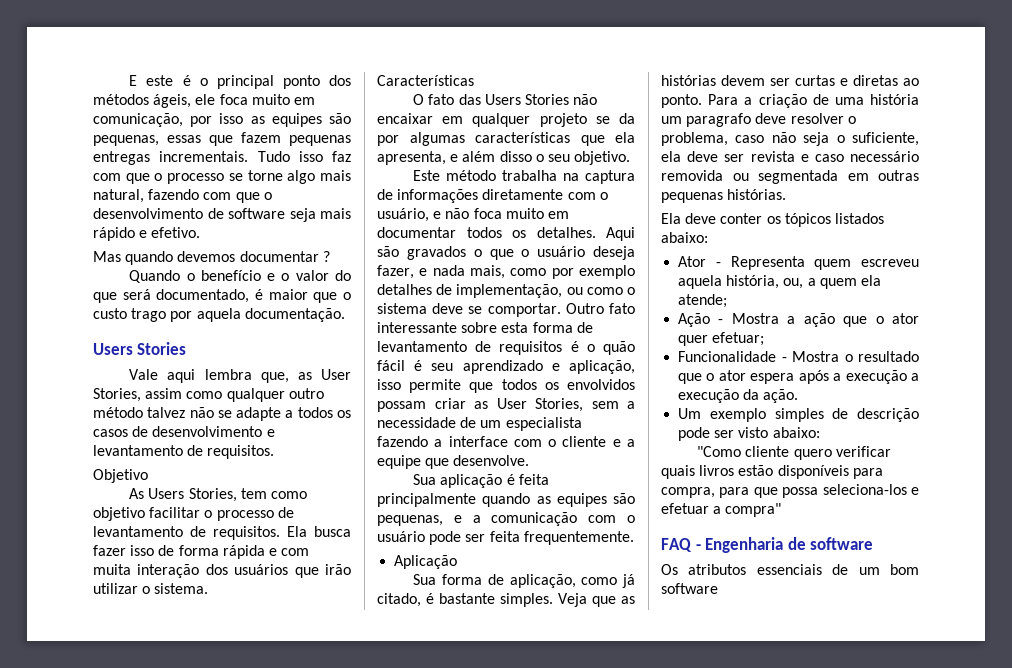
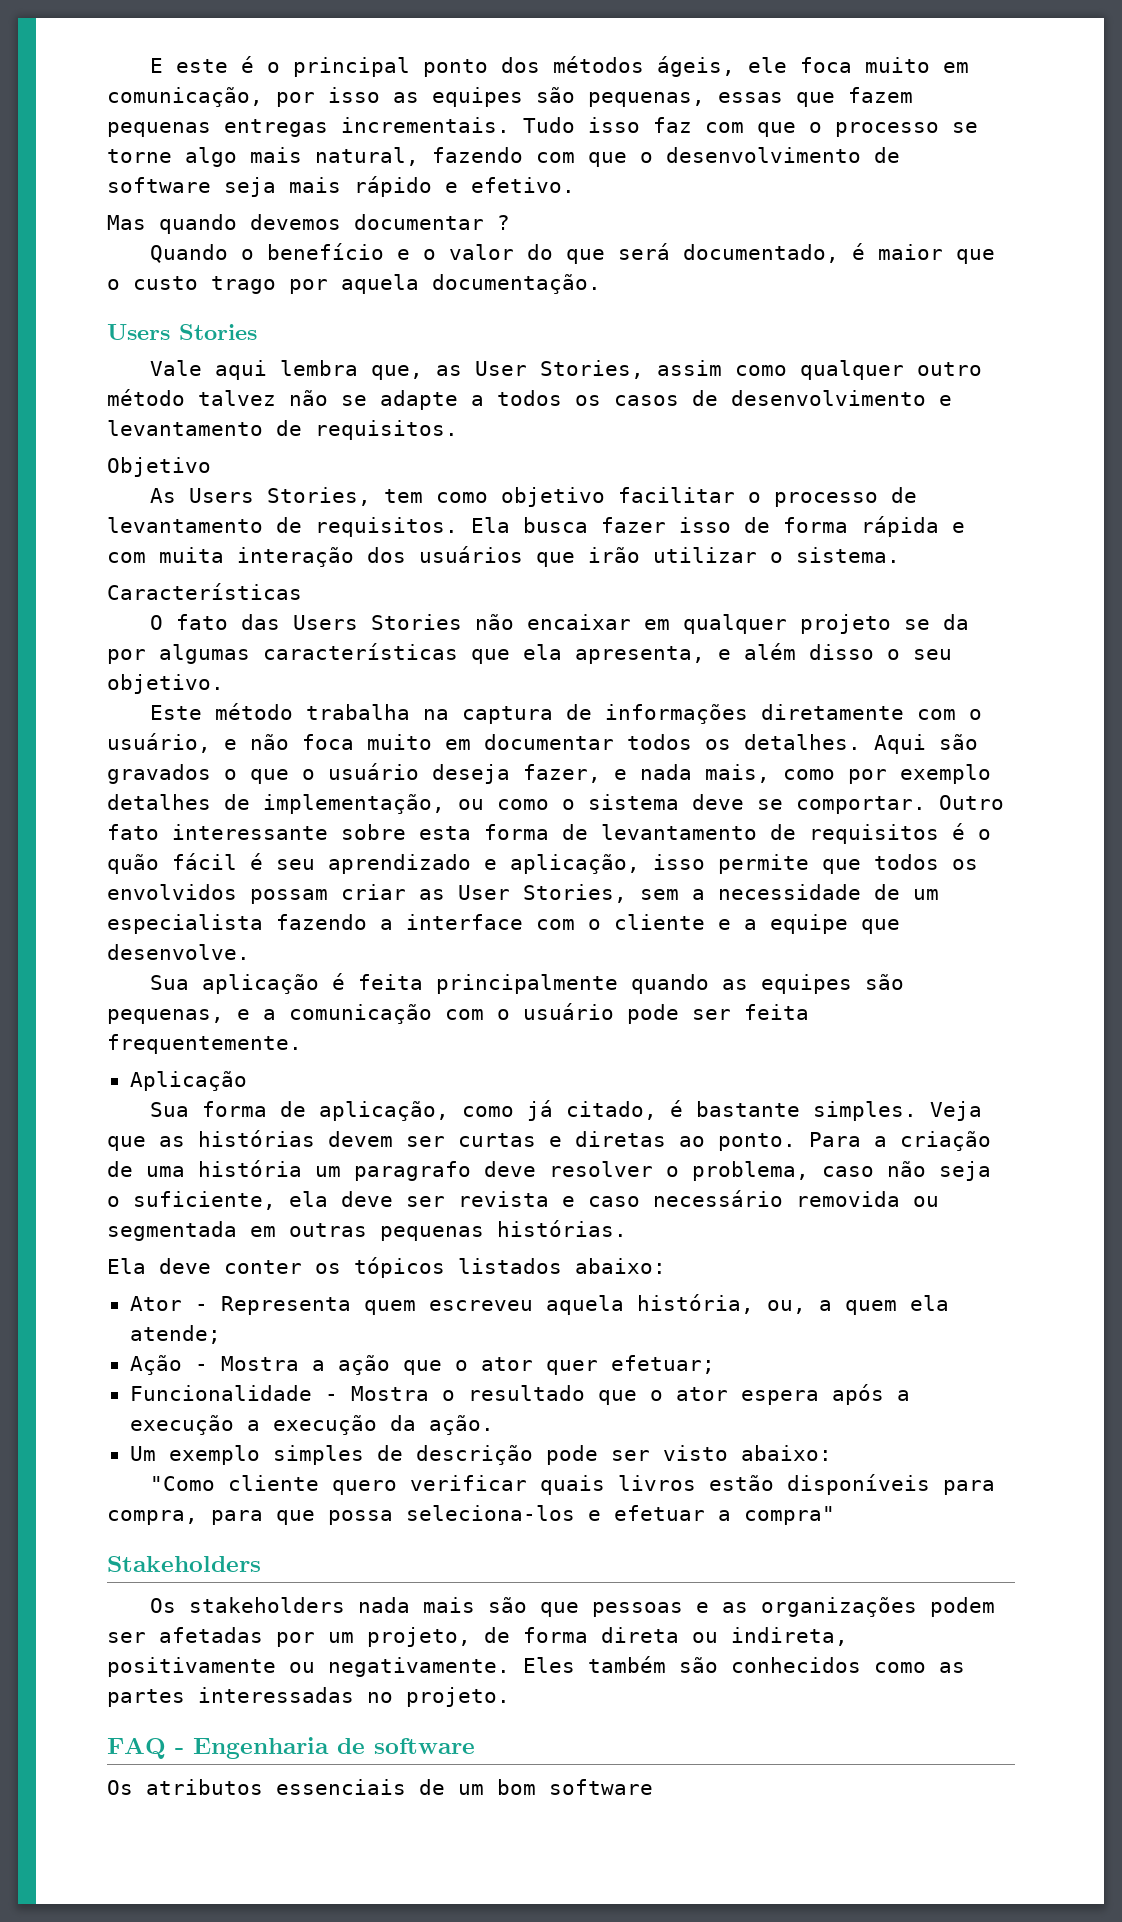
(782, 510) none -> [107,1556,261,1572] [149,1597,995,1617] [107,1627,848,1647] [107,1656,965,1677] [107,1687,510,1707] // Stakeholders // Os stakeholders nada mais são que pessoas e as organizações podem ser afetadas por um projeto, de forma direta ou indireta, positivamente ou negativamente. Eles também são conhecidos como as partes interessadas no projeto.

